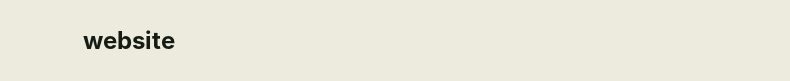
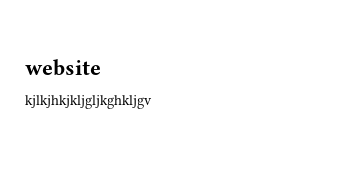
(175, 39) none -> [25,95,152,109] // kjlkjhkjkljgljkghkljgv

